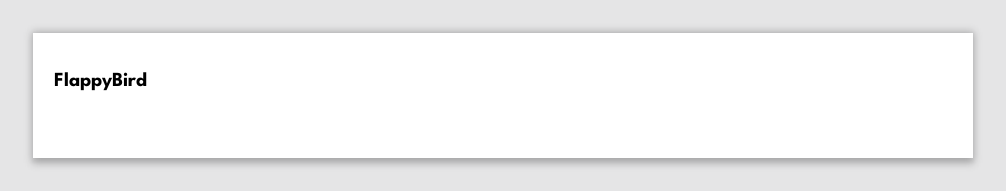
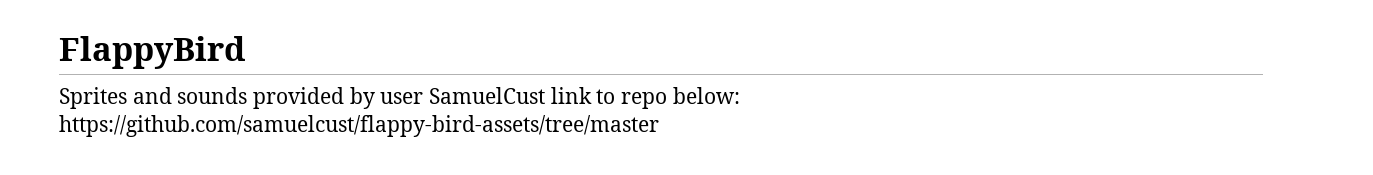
(147, 81) none -> [59,87,740,109] [59,115,659,137] // Sprites and sounds provided by user SamuelCust link to repo below: https://github.com/samuelcust/flappy-bird-assets/tree/master

